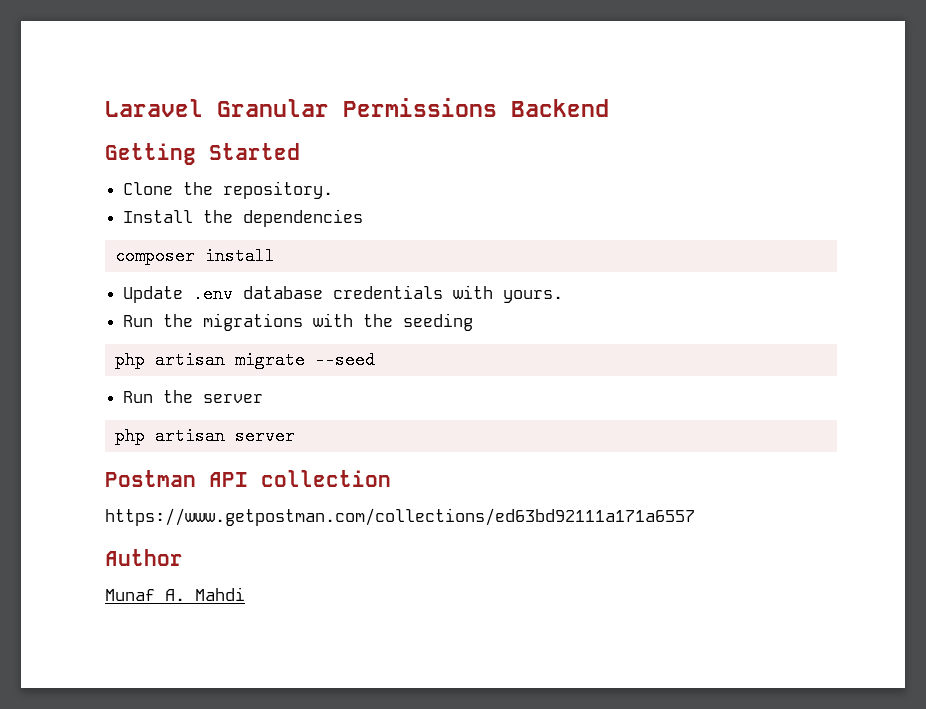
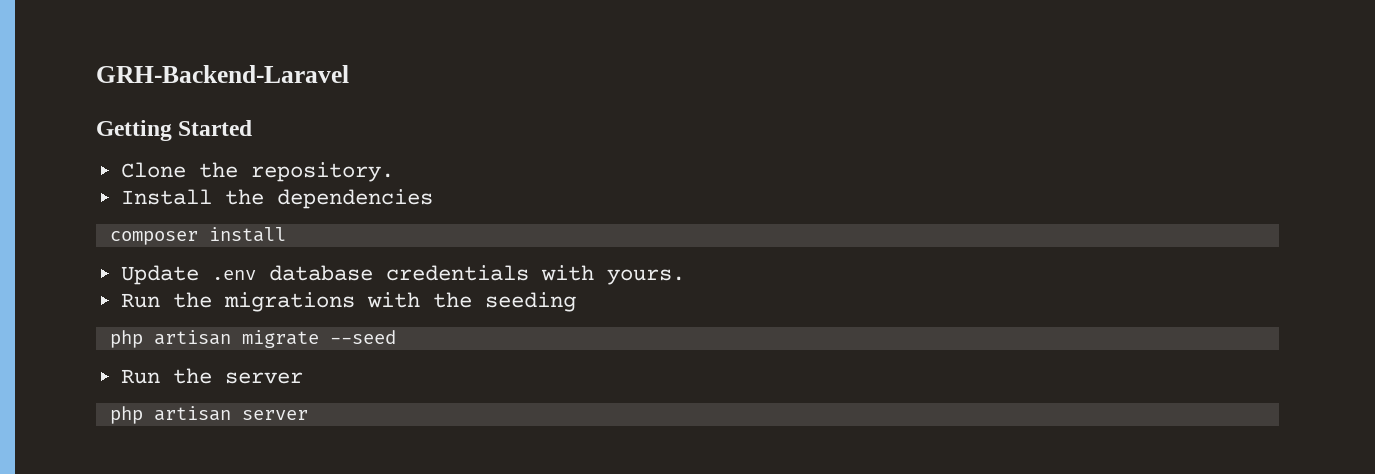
[105,98,609,117] Laravel Granular Permissions Backend -> [96,65,349,83] GRH-Backend-Laravel
[105,470,391,487] [105,508,695,526] [105,549,183,566] [105,587,245,601] // Postman API collection // https://www.getpostman.com/collections/ed63bd92111a171a6557 // Author // Munaf A. Mahdi -> (308, 415) none

